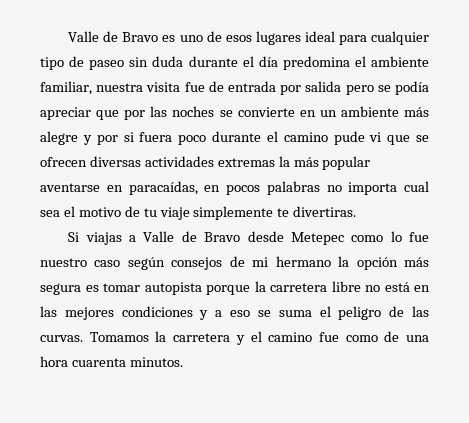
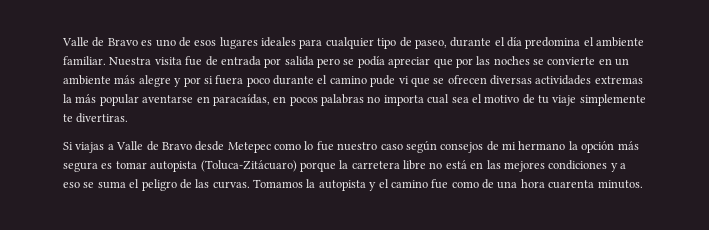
[304,31,335,42] ideal -> [261,37,296,47] ideales
[89,56,184,70] paseo sin duda -> [414,39,447,49] paseo,
[40,81,144,95] familiar, nuestra -> [63,56,152,66] familiar. Nuestra
(202, 288) none -> [200,160,297,172] (Toluca-Zitácuaro)
[173,333,231,342] carretera -> [318,180,366,191] autopista

